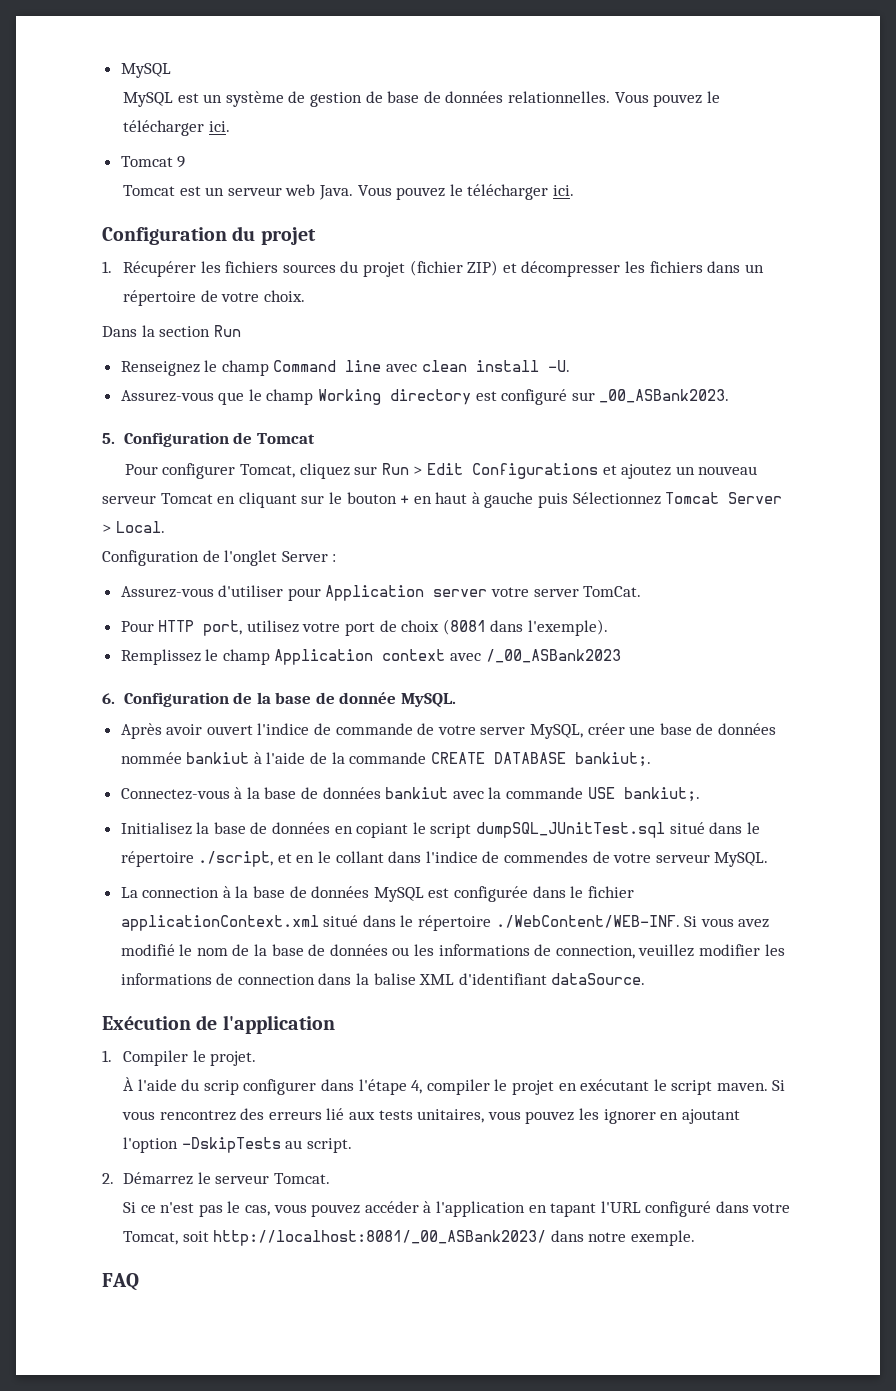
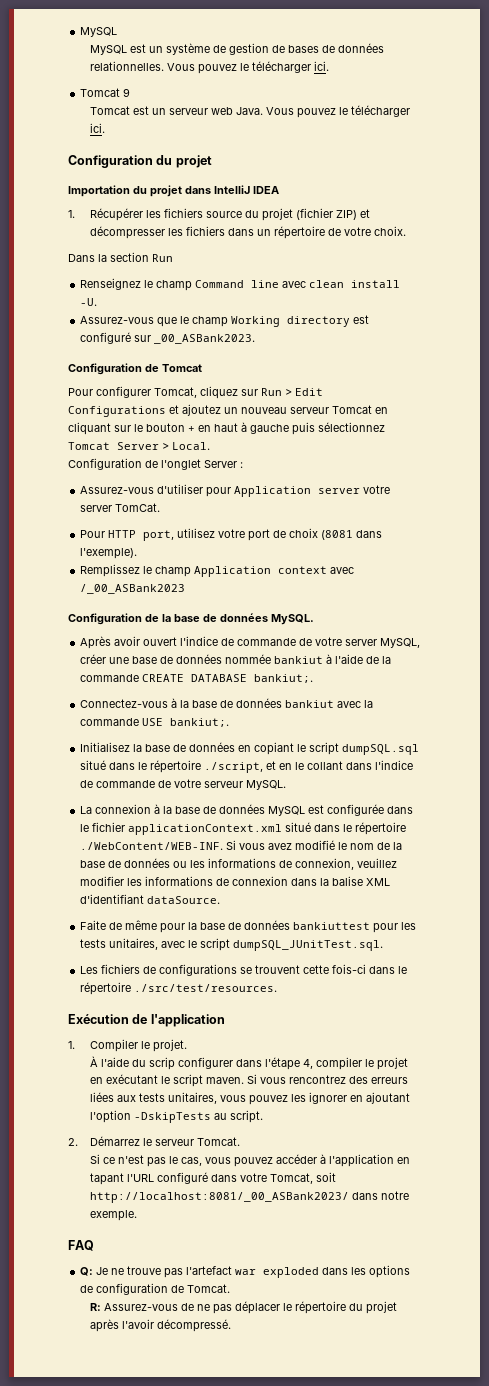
[387,91,420,103] base -> [287,45,319,53] bases
(316, 236) none -> [68,185,279,197] // Importation du projet dans IntelliJ IDEA
[282,264,336,273] sources -> [205,211,242,218] source
[102,433,115,444] 5. -> (256, 339) none
[572,492,661,505] Sélectionnez -> [318,422,385,432] sélectionnez
[102,693,115,704] 6. -> (186, 589) none
[339,692,397,704] donnée -> [220,613,268,622] données
[476,822,666,838] dumpSQL_JUnitTest.sql -> [342,744,420,755] dumpSQL.sql
[504,851,589,863] commendes -> [96,780,156,788] commande
[142,887,220,898] connection -> [95,804,152,814] connexion
[555,945,635,959] connection, -> [295,858,355,870] connexion,
[237,974,315,985] connection -> [232,876,289,886] connexion
(646, 979) none -> [80,920,417,933] [80,938,384,951] [80,964,408,976] [80,982,278,995] // Faite de même pour la base de données bankiuttest pour les tests unitaires, avec le script dumpSQL_JUnitTest.sql. // Les fichiers de configurations se trouvent cette fois-ci dans le répertoire ./src/test/resources.
[326,1108,345,1120] lié -> [89,1092,114,1102] liées
(139, 1282) none -> [80,1265,411,1278] [80,1283,231,1295] [89,1301,397,1314] [89,1319,231,1332] // Q: Je ne trouve pas l'artefact war exploded dans les options de configuration de Tomcat. // R: Assurez-vous de ne pas déplacer le répertoire du projet après l'avoir décompressé.

